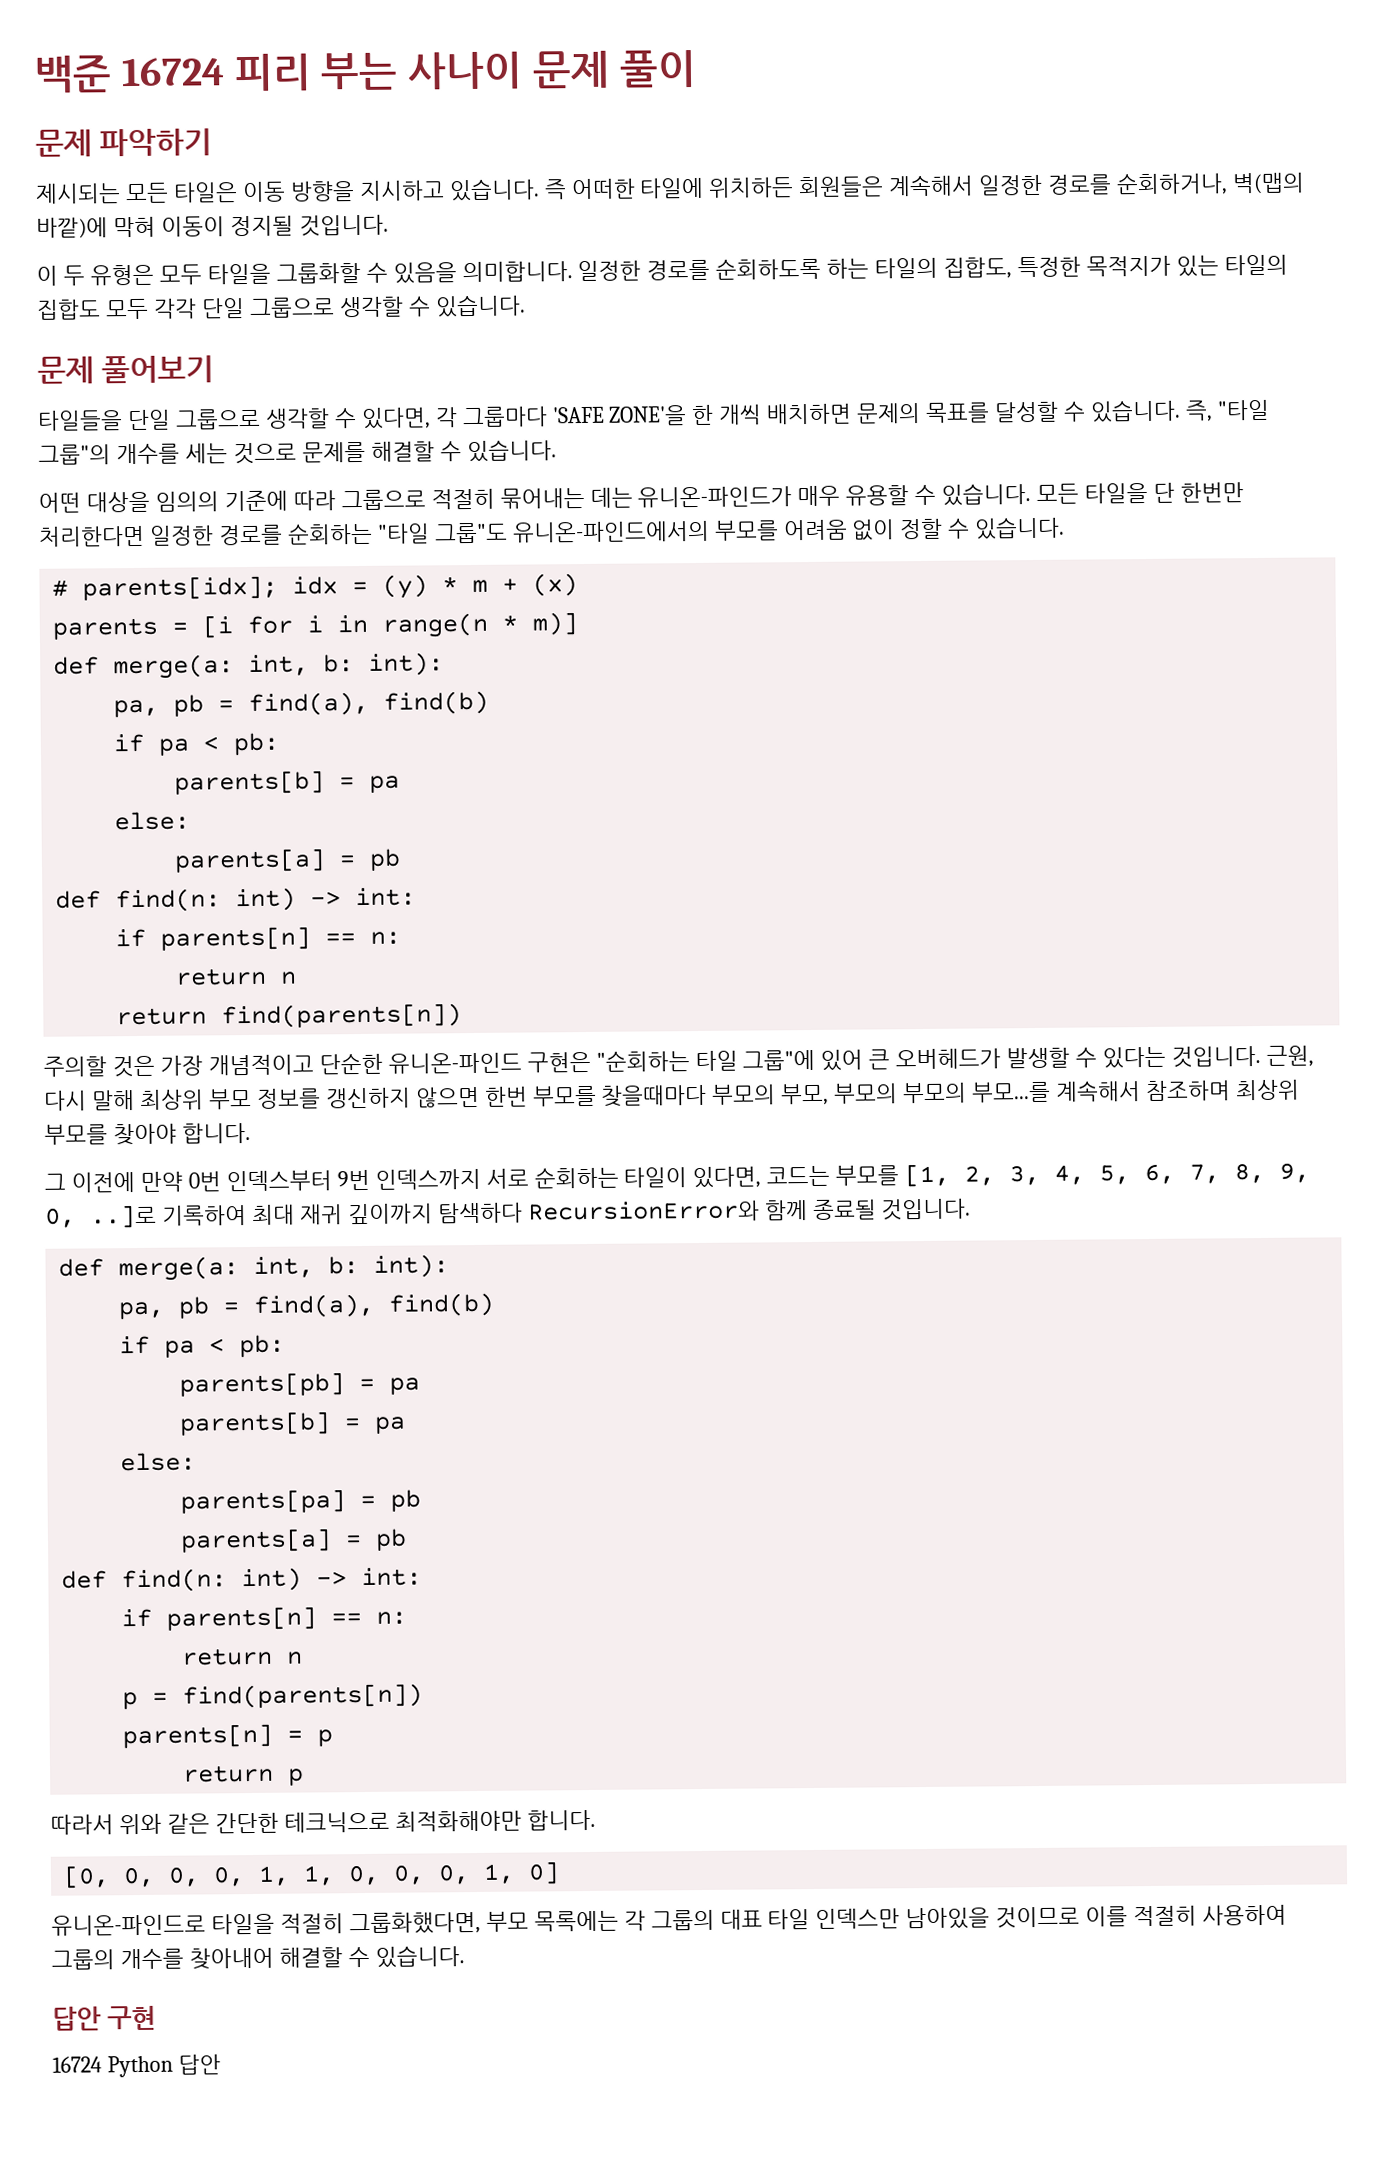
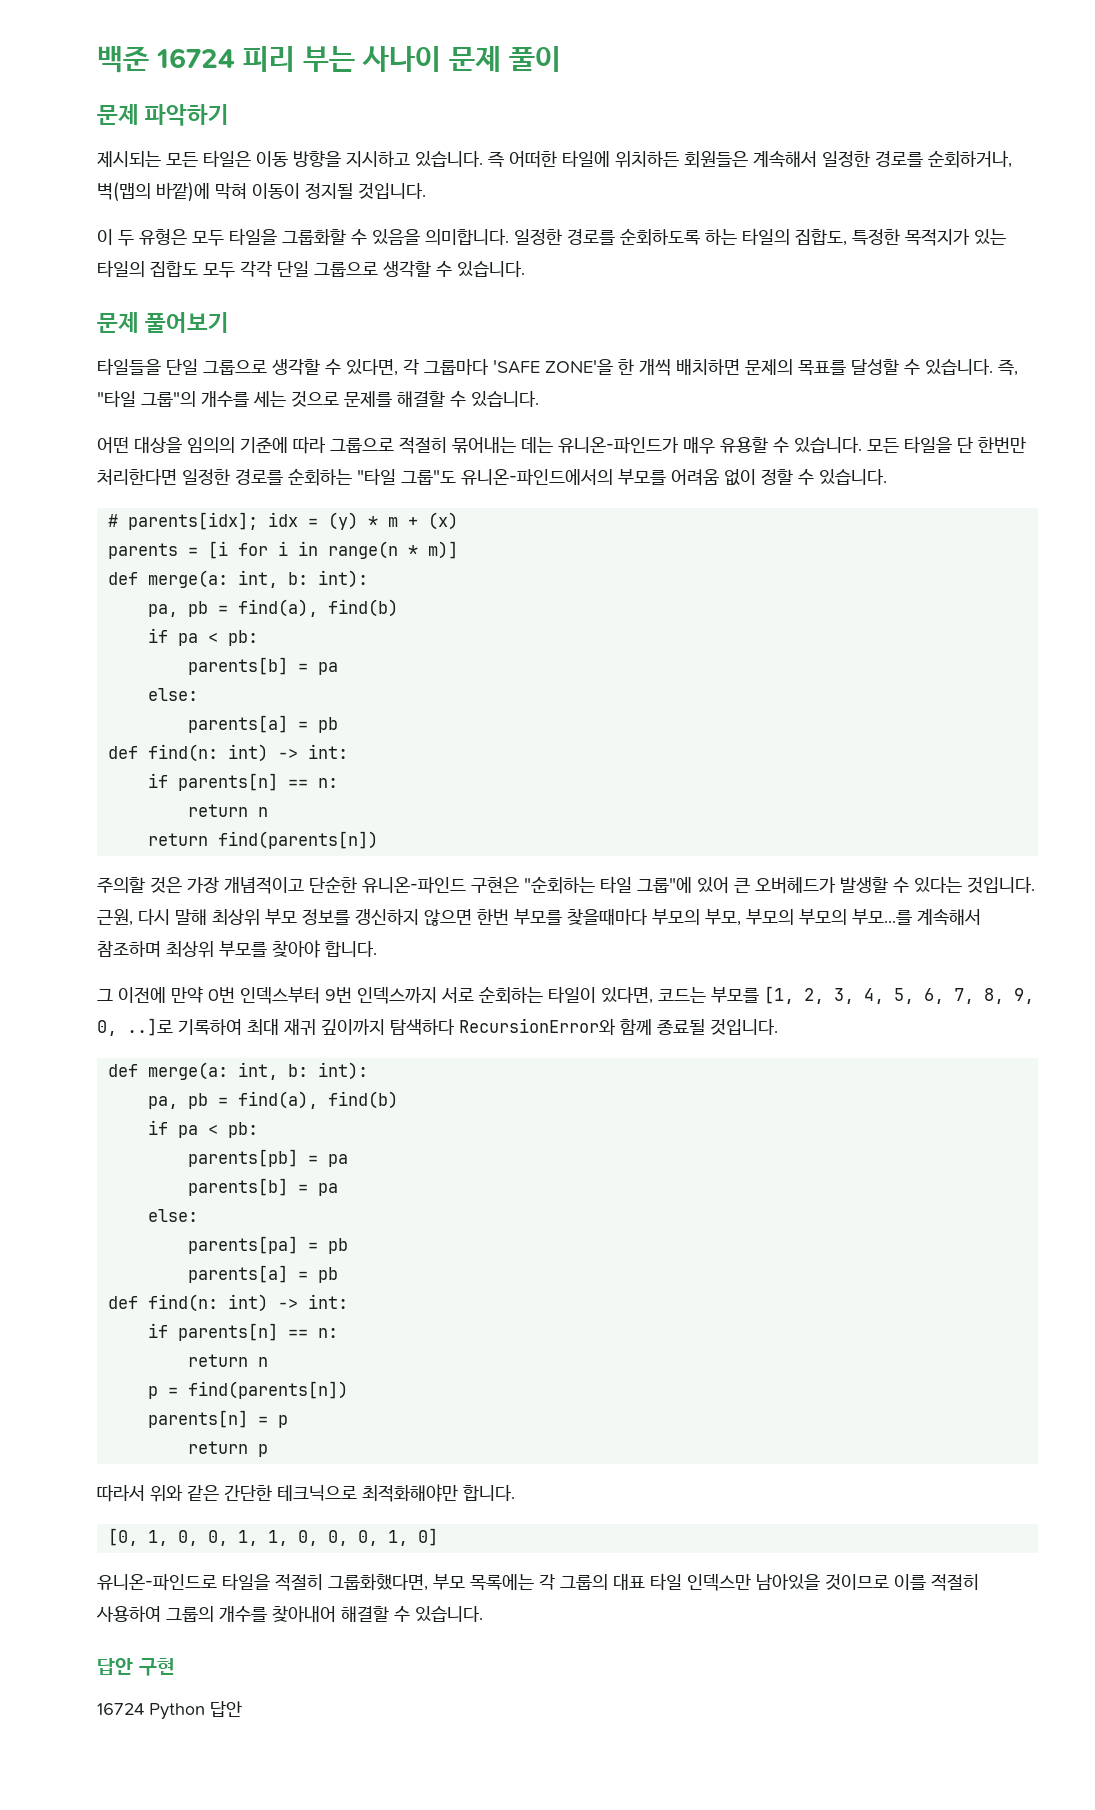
[123,1866,156,1888] 0, -> [147,1530,168,1546] 1,

